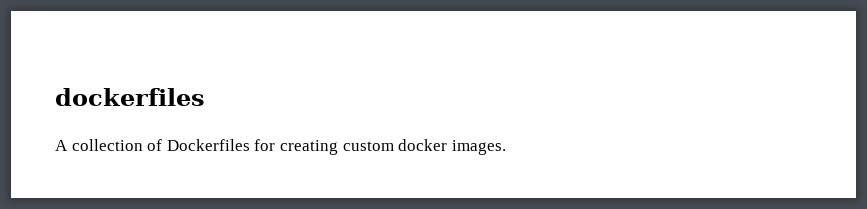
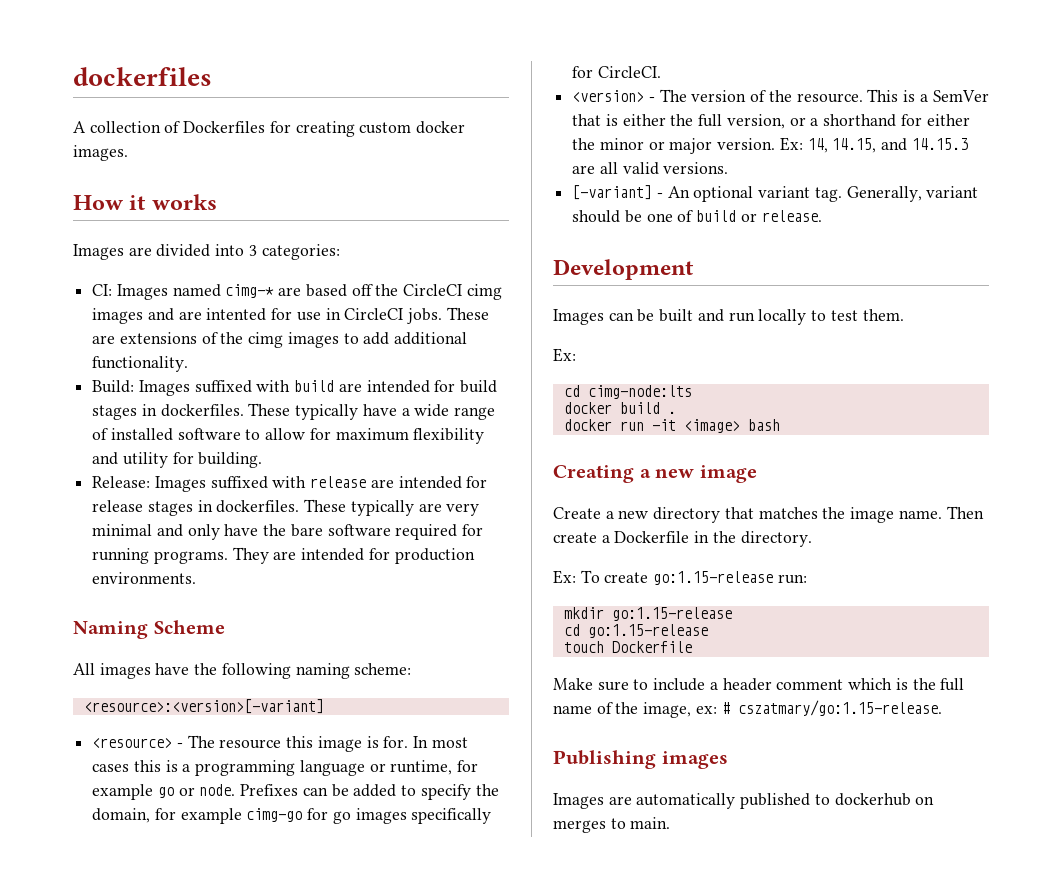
(506, 147) none -> [73,194,217,210] [73,244,340,260] [92,284,502,300] [92,307,489,324] [92,332,468,348] [92,356,189,372] [92,380,498,396] [92,403,496,420] [92,428,485,444] [92,452,263,468] [92,476,488,492] [92,499,480,516] [92,524,484,540] [92,547,475,564] [92,572,197,584] [73,620,225,639] [73,663,412,679] [83,699,324,714] [92,735,468,752] [92,760,479,776] [92,784,499,800] [92,808,492,824] [572,66,661,78] [572,89,989,103] [572,114,970,129] [572,137,968,154] [572,162,729,175] [572,185,979,202] [572,210,822,223] [553,259,694,280] [553,309,904,325] [553,348,576,362] [563,385,692,399] [563,402,676,414] [563,419,780,433] [553,465,757,483] [553,506,984,523] [553,531,812,547] [553,570,807,585] [563,607,732,621] [563,624,708,638] [563,641,692,653] [553,678,965,691] [553,700,942,718] [553,750,728,769] [553,793,935,809] [553,817,671,833] // How it works // Images are divided into 3 categories: // CI: Images named cimg-* are based off the CircleCI cimg images and are intented for use in CircleCI jobs. These are extensions of the cimg images to add additional functionality. // Build: Images suffixed with build are intended for build stages in dockerfiles. These typically have a wide range of installed software to allow for maximum flexibility and utility for building. // Release: Images suffixed with release are intended for release stages in dockerfiles. These typically are very minimal and only have the bare software required for running programs. They are intended for production environments. // Naming Scheme // All images have the following naming scheme: // <resource>:<version>[-variant] // <resource> - The resource this image is for. In most cases this is a programming language or runtime, for example go or node. Prefixes can be added to specify the domain, for example cimg-go for go images specifically for CircleCI. // <version> - The version of the resource. This is a SemVer that is either the full version, or a shorthand for either the minor or major version. Ex: 14, 14.15, and 14.15.3 are all valid versions. // [-variant] - An optional variant tag. Generally, variant should be one of build or release. // Development // Images can be built and run locally to test them. // Ex: // cd cimg-node:lts // docker build . // docker run -it <image> bash // Creating a new image // Create a new directory that matches the image name. Then create a Dockerfile in the directory. // Ex: To create go:1.15-release run: // mkdir go:1.15-release // cd go:1.15-release // touch Dockerfile // Make sure to include a header comment which is the full name of the image, ex: # cszatmary/go:1.15-release. // Publishing images // Images are automatically published to dockerhub on merges to main.

